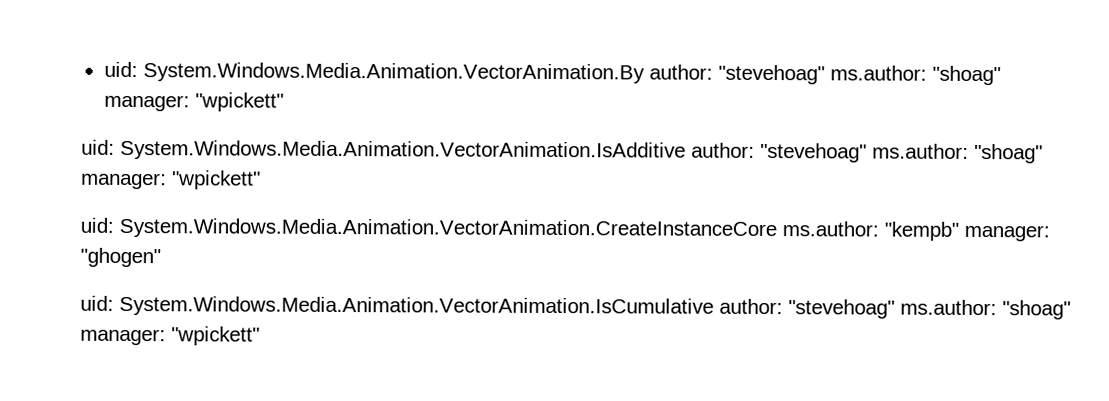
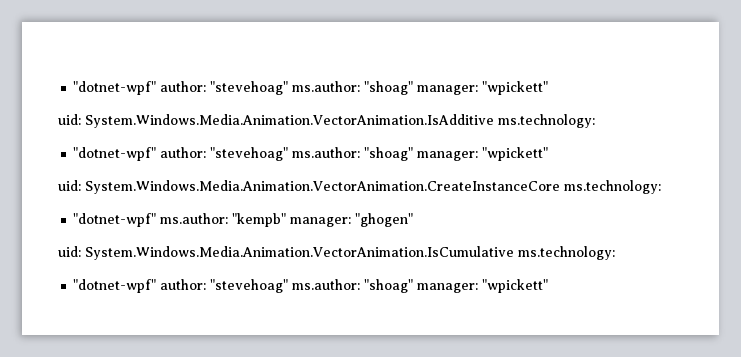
[103,61,645,84] uid: System.Windows.Media.Animation.VectorAnimation.By -> [73,81,157,95] "dotnet-wpf"
(686, 150) none -> [498,114,595,128] [73,147,157,161] ms.technology: // "dotnet-wpf"
(777, 229) none -> [564,180,661,194] [73,213,157,227] ms.technology: // "dotnet-wpf"
(714, 306) none -> [518,246,615,260] [73,279,157,293] ms.technology: // "dotnet-wpf"

